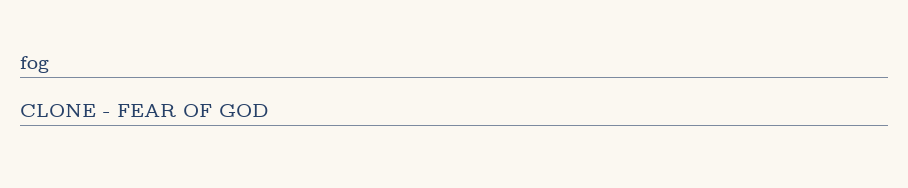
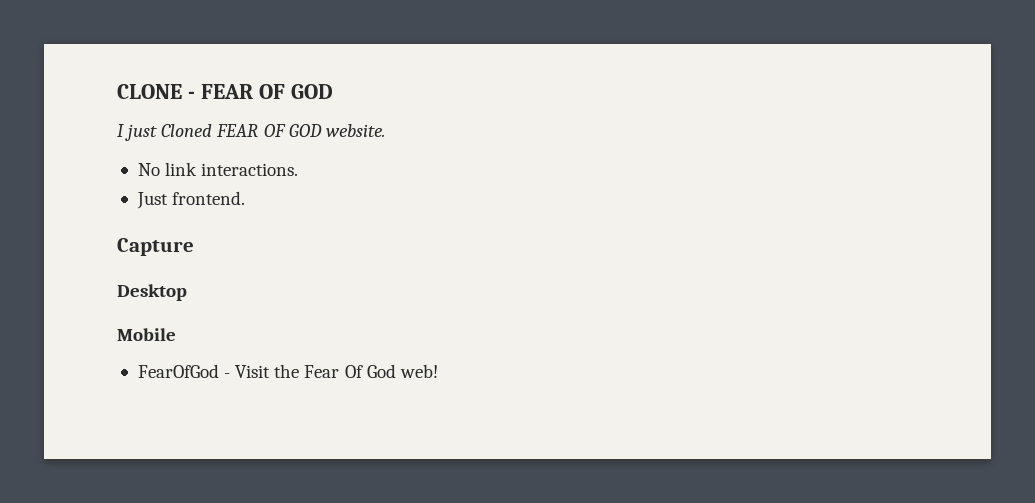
[20,56,49,73] fog // -> (117, 91) none
(269, 110) none -> [117,124,385,141] [137,162,299,176] [136,191,246,209] [117,238,194,256] [117,284,187,301] [117,328,176,341] [137,364,438,378] // I just Cloned FEAR OF GOD website. // No link interactions. // Just frontend. // Capture // Desktop // Mobile // FearOfGod - Visit the Fear Of God web!

